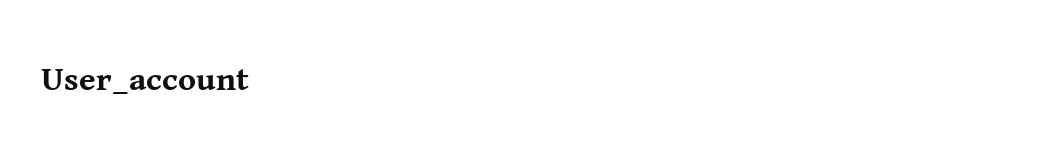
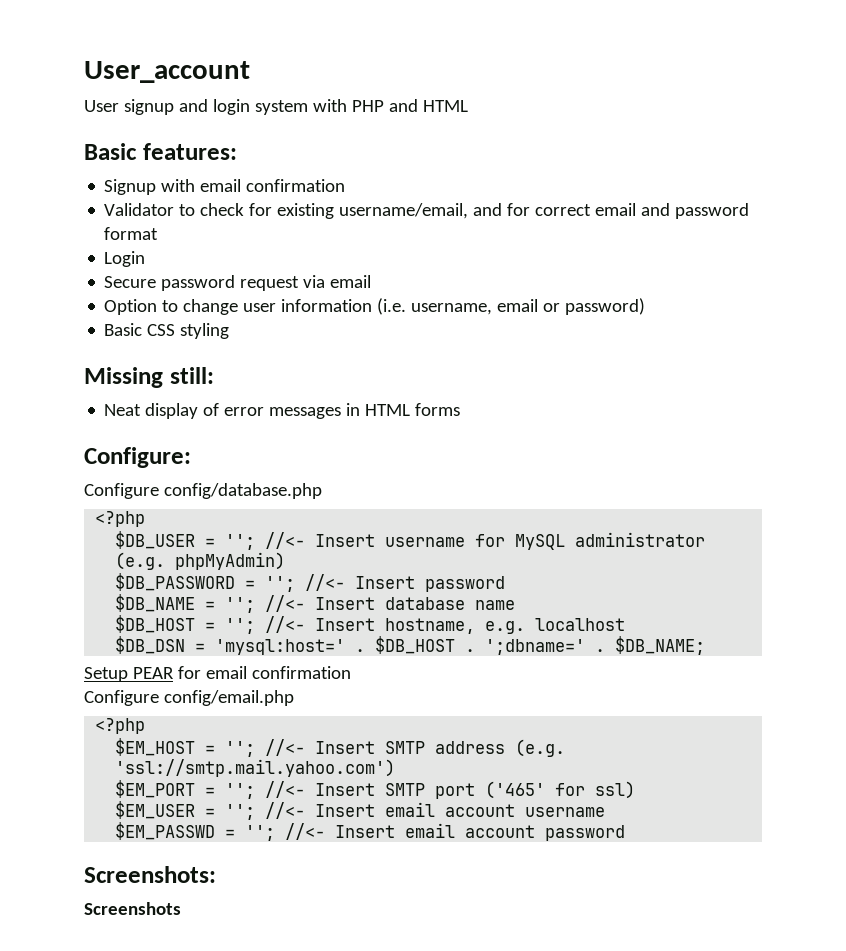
(249, 81) none -> [84,99,468,115] [84,143,237,160] [104,179,346,195] [104,203,750,219] [104,227,159,240] [104,251,146,267] [104,275,372,291] [104,298,646,315] [104,323,230,339] [84,367,214,388] [104,403,461,419] [84,447,191,468] [84,483,322,499] [95,511,146,527] [115,531,706,550] [115,552,286,570] [115,573,506,592] [115,594,516,613] [115,615,626,634] [115,636,706,655] [84,666,351,682] [84,690,294,706] [95,718,146,734] [115,738,566,757] [115,759,396,777] [115,780,636,799] [115,801,606,820] [115,822,626,841] [84,866,216,883] [84,902,181,915] // User signup and login system with PHP and HTML // Basic features: // Signup with email confirmation // Validator to check for existing username/email, and for correct email and password format // Login // Secure password request via email // Option to change user information (i.e. username, email or password) // Basic CSS styling // Missing still: // Neat display of error messages in HTML forms // Configure: // Configure config/database.php // <?php // $DB_USER = ''; //<- Insert username for MySQL administrator (e.g. phpMyAdmin) // $DB_PASSWORD = ''; //<- Insert password // $DB_NAME = ''; //<- Insert database name // $DB_HOST = ''; //<- Insert hostname, e.g. localhost // $DB_DSN = 'mysql:host=' . $DB_HOST . ';dbname=' . $DB_NAME; // Setup PEAR for email confirmation // Configure config/email.php // <?php // $EM_HOST = ''; //<- Insert SMTP address (e.g. 'ssl://smtp.mail.yahoo.com') // $EM_PORT = ''; //<- Insert SMTP port ('465' for ssl) // $EM_USER = ''; //<- Insert email account username // $EM_PASSWD = ''; //<- Insert email account password // Screenshots: // Screenshots

